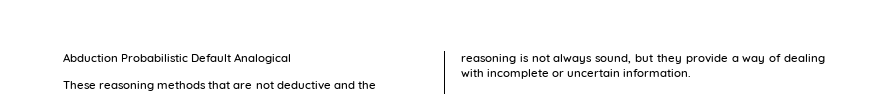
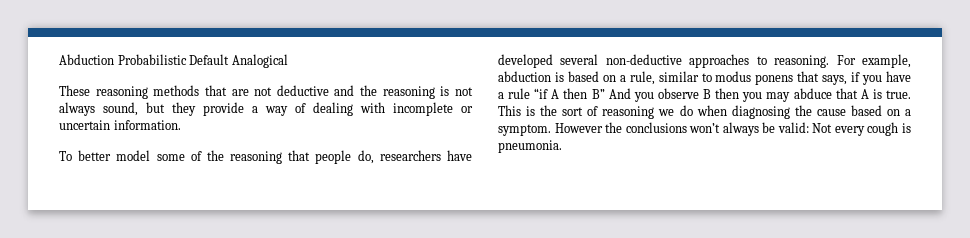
(692, 73) none -> [59,150,472,164] [498,54,911,68] [498,71,911,85] [498,88,912,102] [498,105,911,119] [498,122,911,136] [498,140,562,153] // To better model some of the reasoning that people do, researchers have developed several non-deductive approaches to reasoning. For example, abduction is based on a rule, similar to modus ponens that says, if you have a rule “if A then B” And you observe B then you may abduce that A is true. This is the sort of reasoning we do when diagnosing the cause based on a symptom. However the conclusions won’t always be valid: Not every cough is pneumonia.

